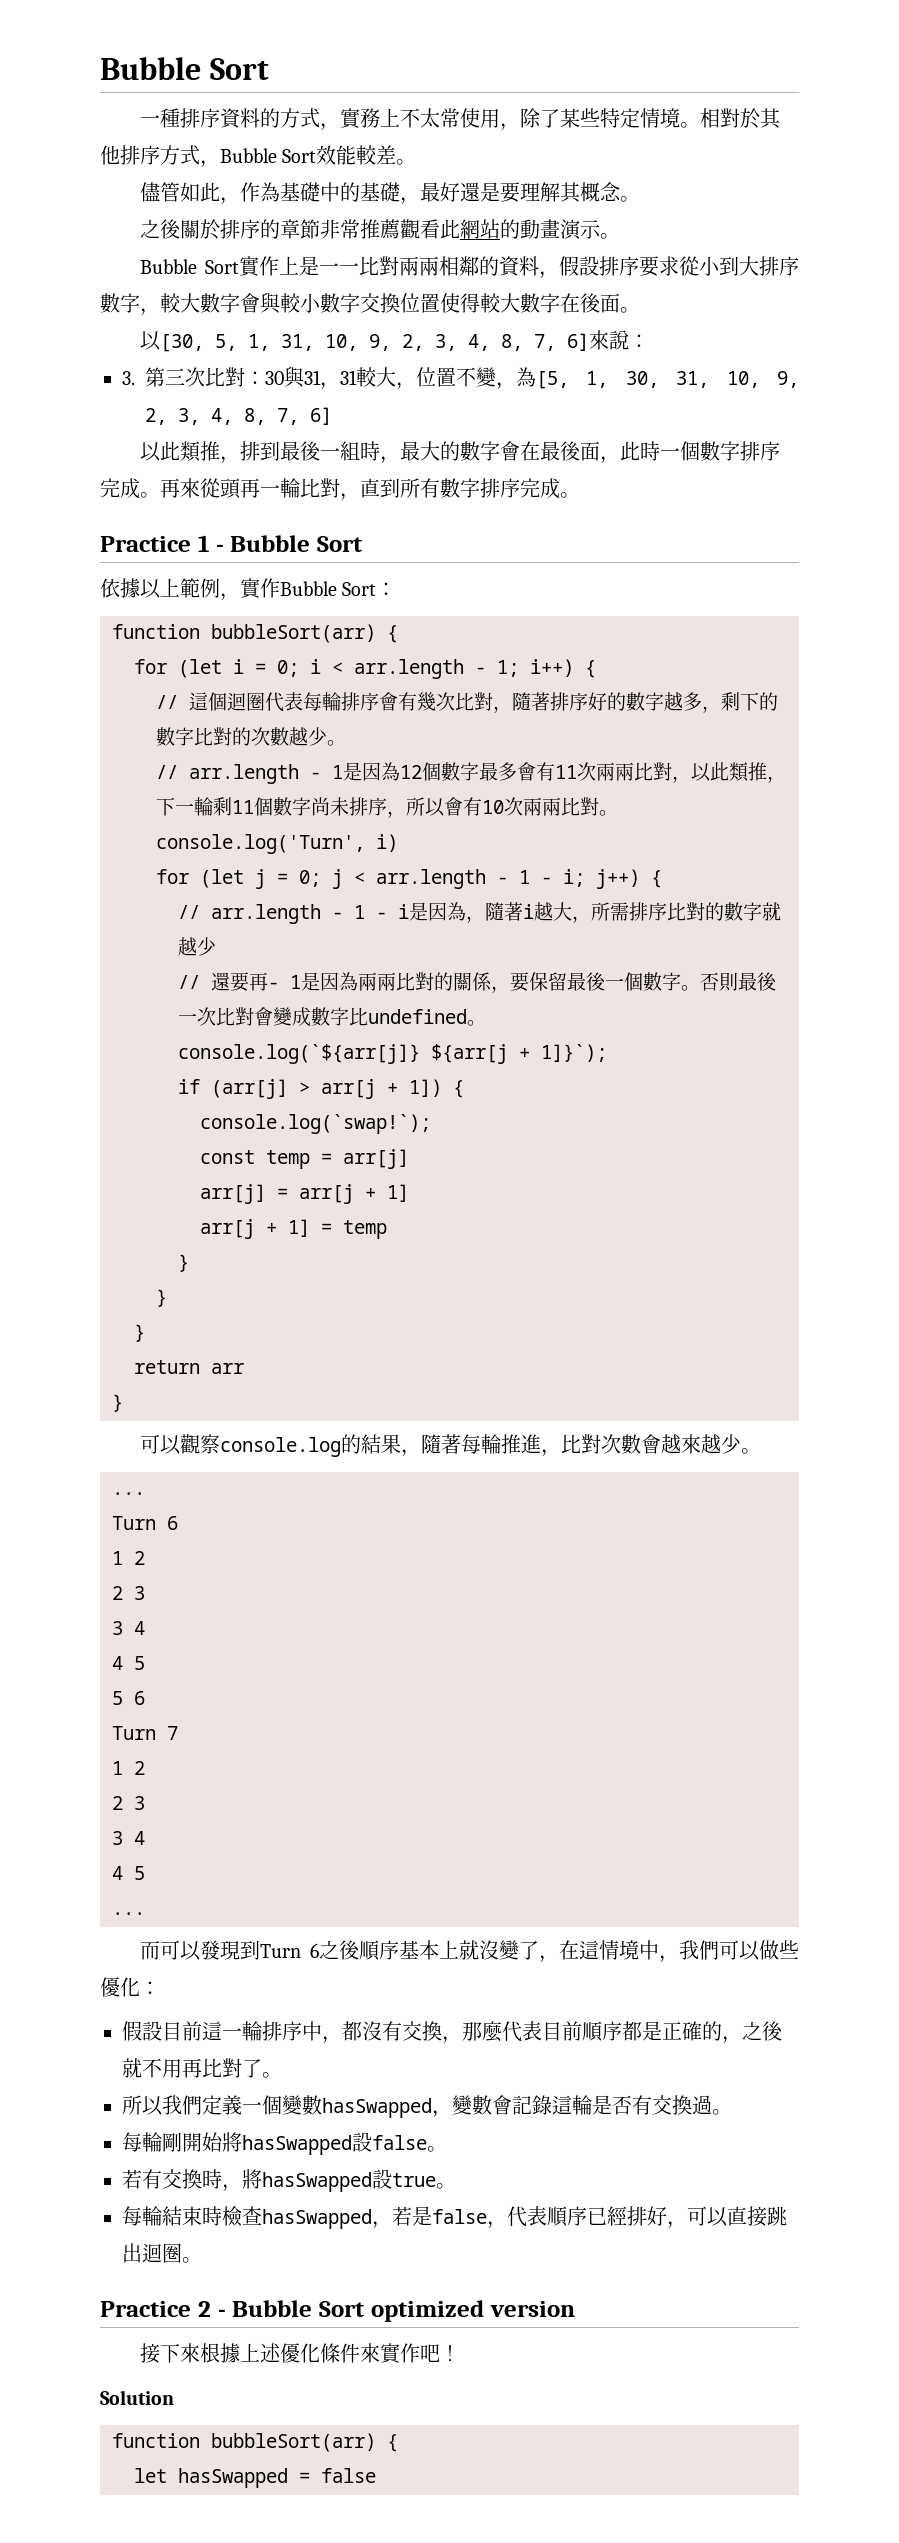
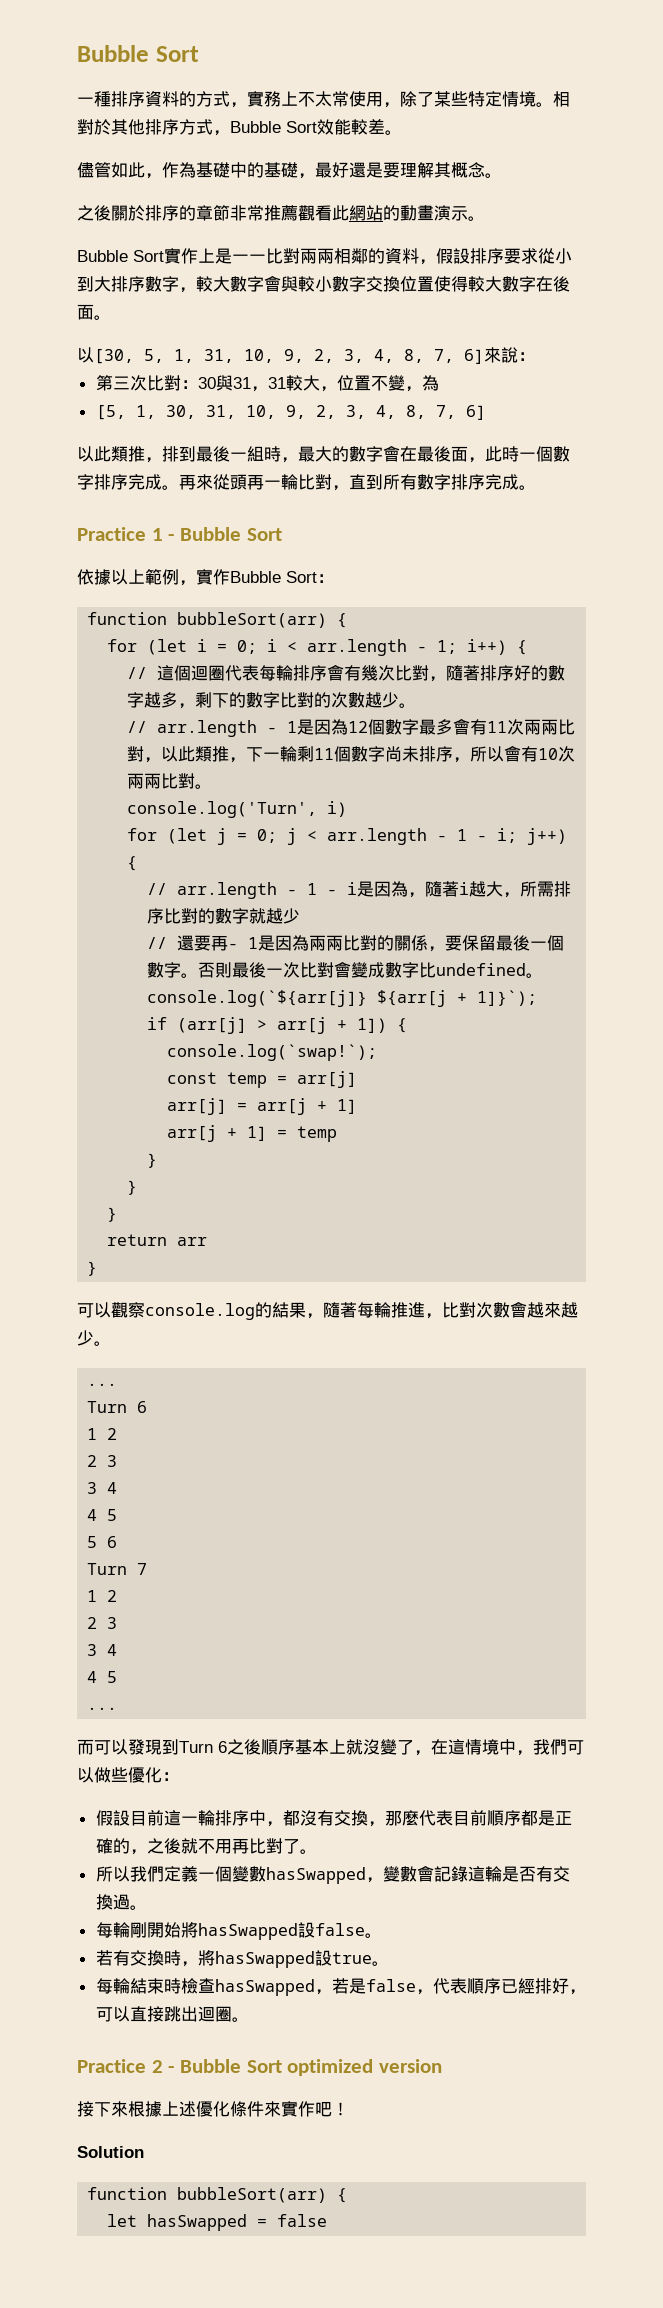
[122,371,135,385] 3. -> (535, 356) none
(536, 377) none -> (439, 383) //

